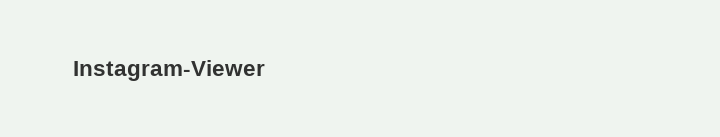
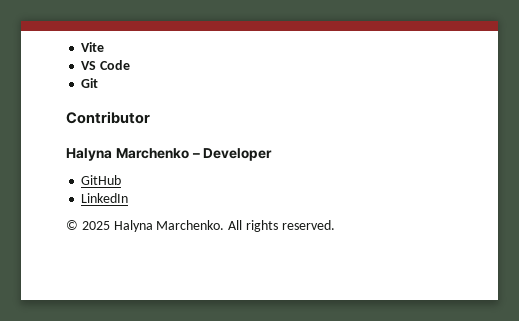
[73,60,265,81] Instagram-Viewer -> [81,42,105,52] [81,60,131,70] [81,78,99,88] [66,111,150,124] [66,148,273,161] [81,175,122,185] [81,193,129,203] [66,220,335,232] Vite // VS Code // Git // Contributor // Halyna Marchenko – Developer // GitHub // LinkedIn // © 2025 Halyna Marchenko. All rights reserved.

